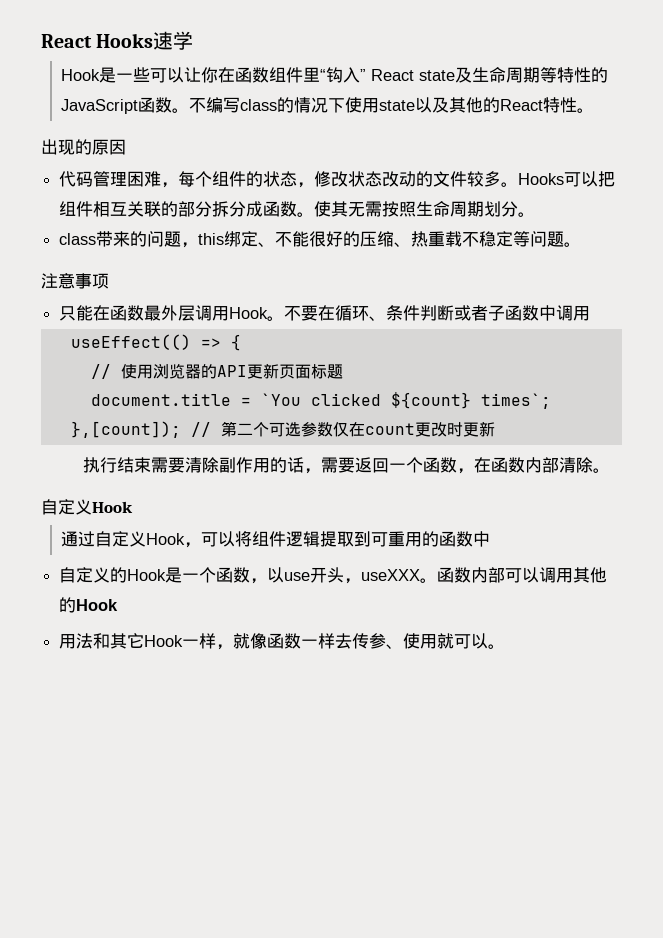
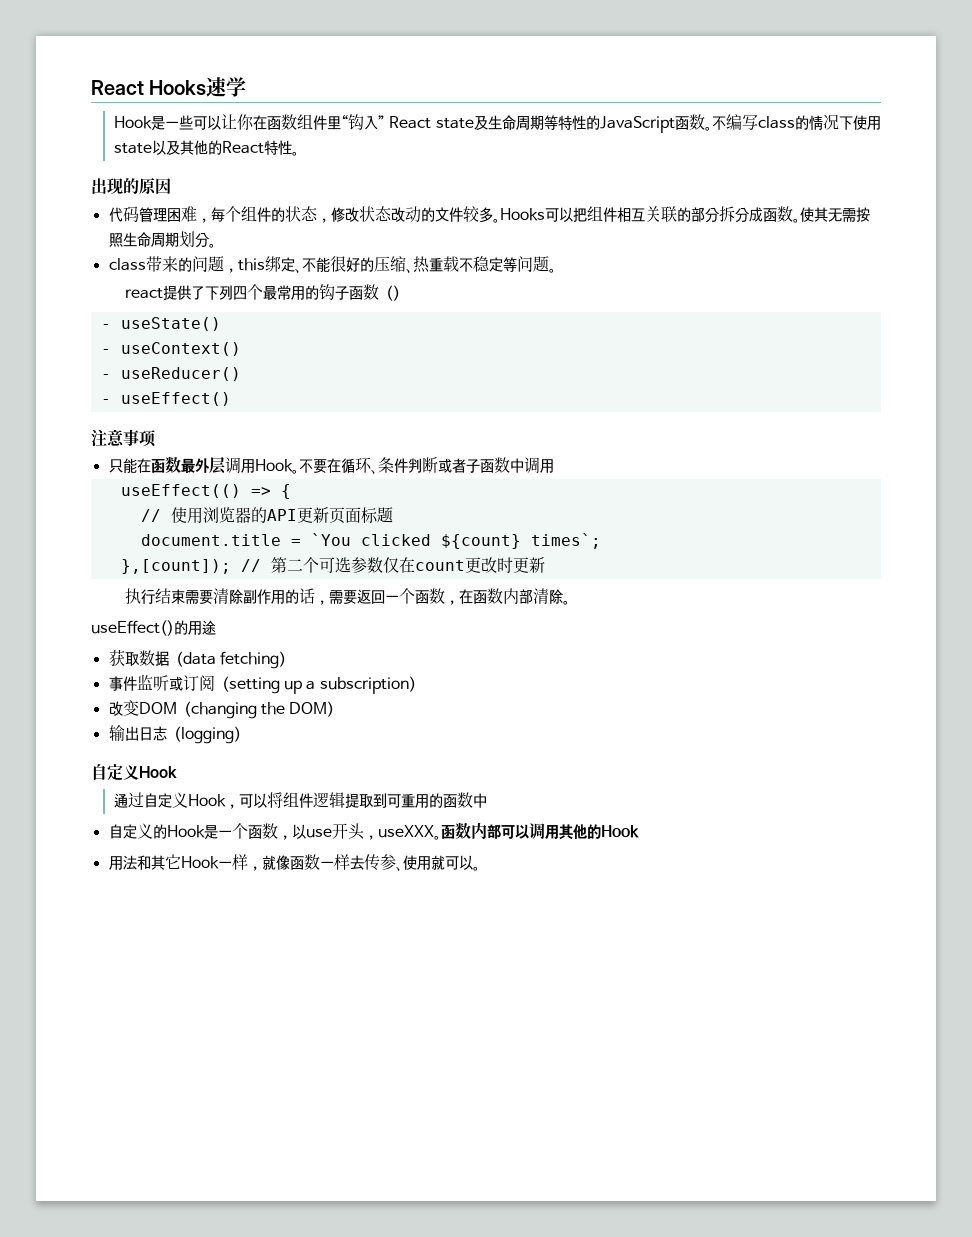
(582, 244) none -> [125,284,408,301] [100,317,221,331] [100,342,241,356] [100,367,241,381] [100,392,231,406] // react提供了下列四个最常用的钩子函数（） // - useState() // - useContext() // - useReducer() // - useEffect()
(610, 470) none -> [91,620,216,636] [108,649,293,669] [108,674,423,694] [108,700,342,719] [108,725,248,744] // useEffect()的用途 // 获取数据（data fetching） // 事件监听或订阅（setting up a subscription） // 改变DOM（changing the DOM） // 输出日志（logging）

